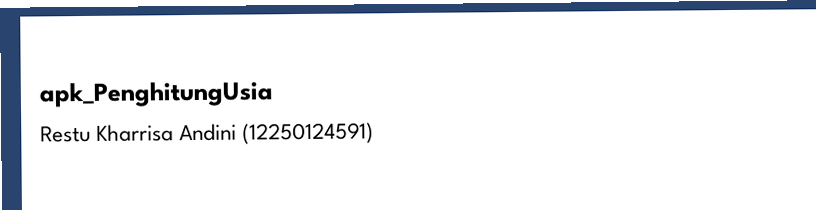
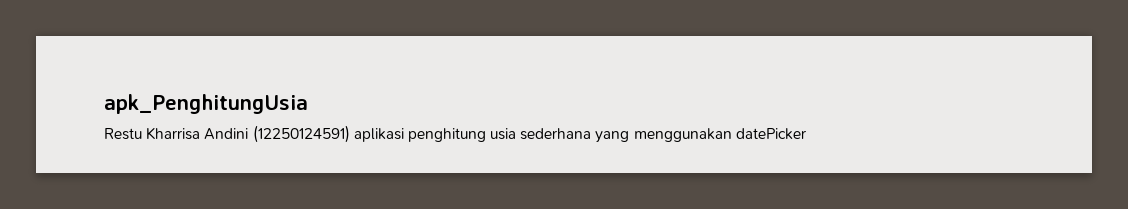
(375, 133) none -> [353,128,806,143] aplikasi penghitung usia sederhana yang menggunakan datePicker

